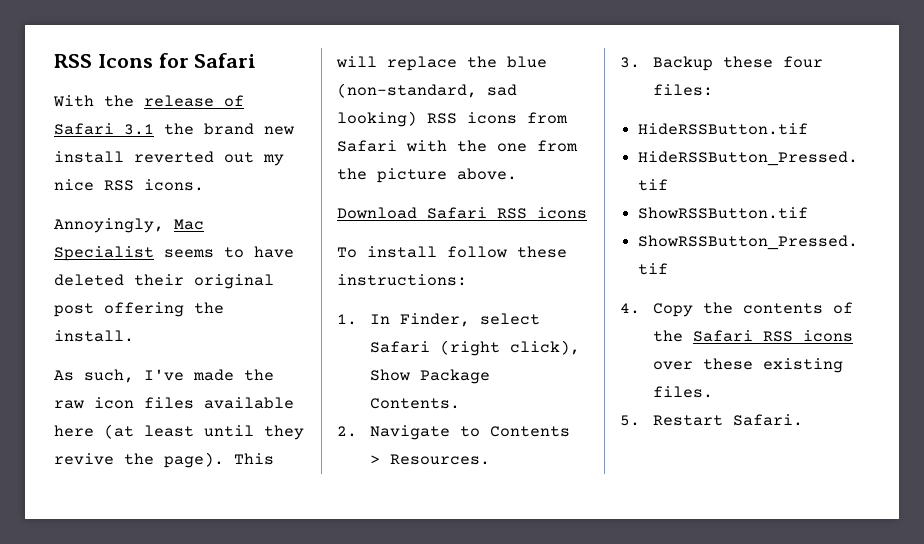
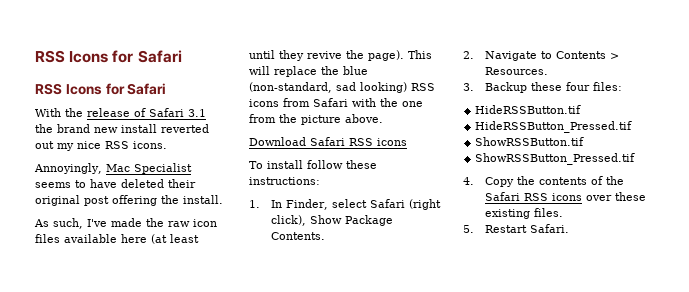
[54,53,257,68] RSS Icons for Safari -> [35,50,182,63] [35,83,167,95] RSS Icons for Safari // RSS Icons for Safari

